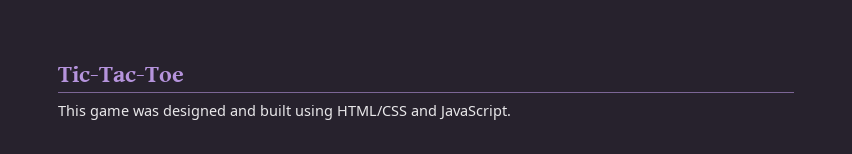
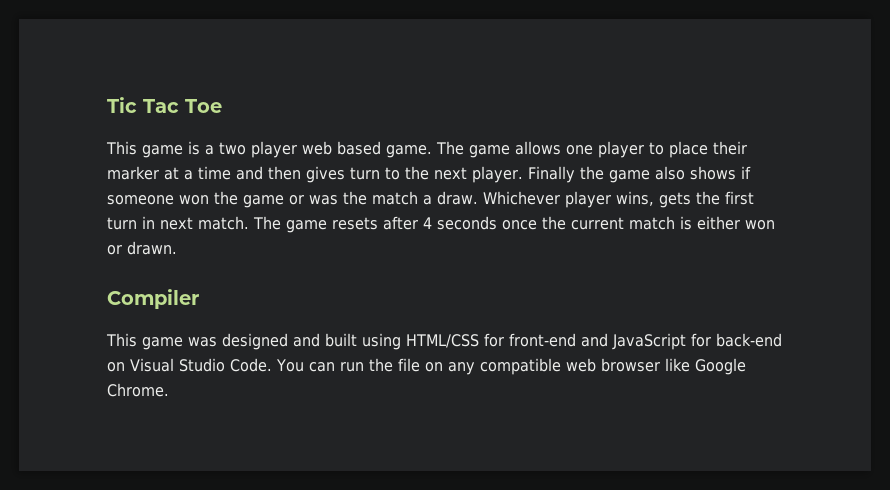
[58,66,184,82] Tic-Tac-Toe -> [107,97,222,113] [106,141,747,158] [107,166,751,183] [107,191,754,208] [107,216,775,233] [107,241,177,255] [107,289,199,309] Tic Tac Toe // This game is a two player web based game. The game allows one player to place their marker at a time and then gives turn to the next player. Finally the game also shows if someone won the game or was the match a draw. Whichever player wins, gets the first turn in next match. The game resets after 4 seconds once the current match is either won or drawn. // Compiler
[411,105,511,120] and JavaScript. -> [484,333,782,350] [107,358,746,375] [107,383,169,397] for front-end and JavaScript for back-end on Visual Studio Code. You can run the file on any compatible web browser like Google Chrome.

